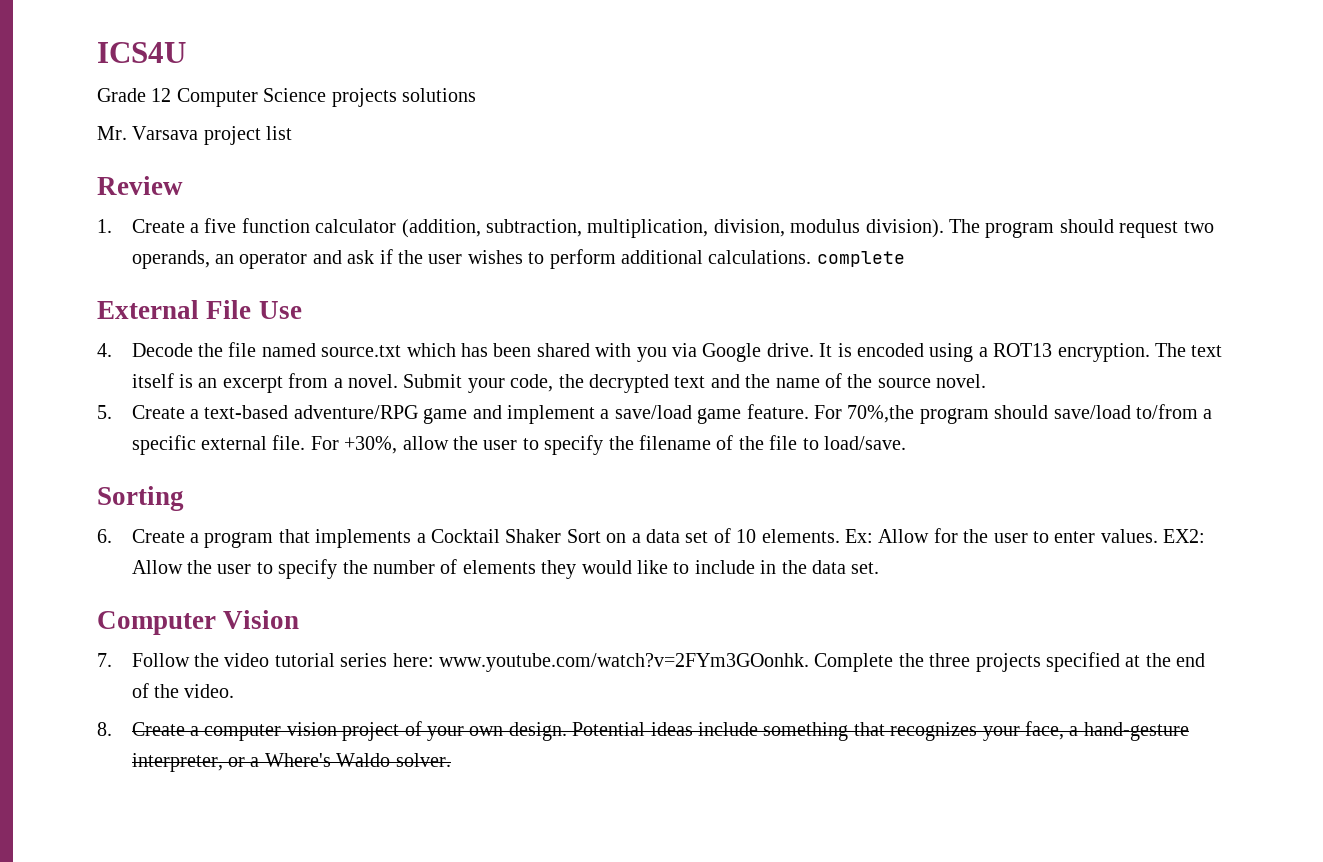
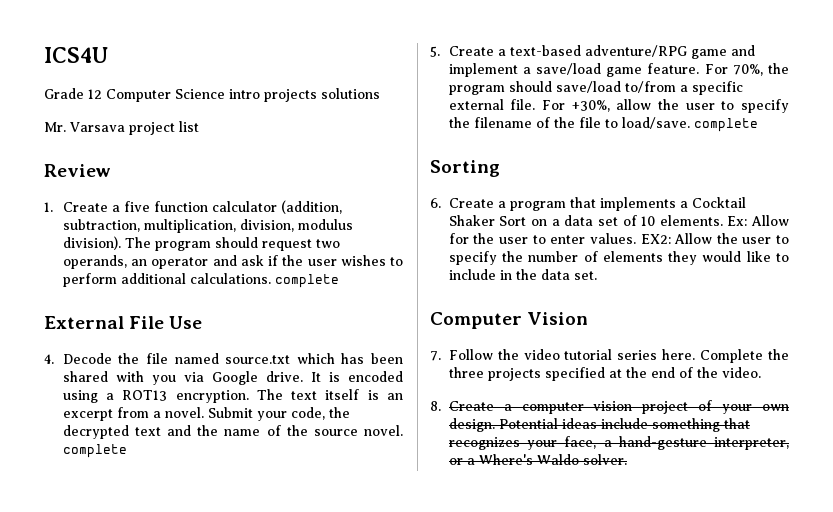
(327, 95) none -> [229,89,260,99] intro
(987, 381) none -> [62,444,127,458] complete
[847,405,915,423] 70%,the -> [732,63,789,76] 70%, the
(907, 443) none -> [693,118,758,132] complete
[392,653,810,672] here: www.youtube.com/watch?v=2FYm3GOonhk. -> [662,349,696,360] here.

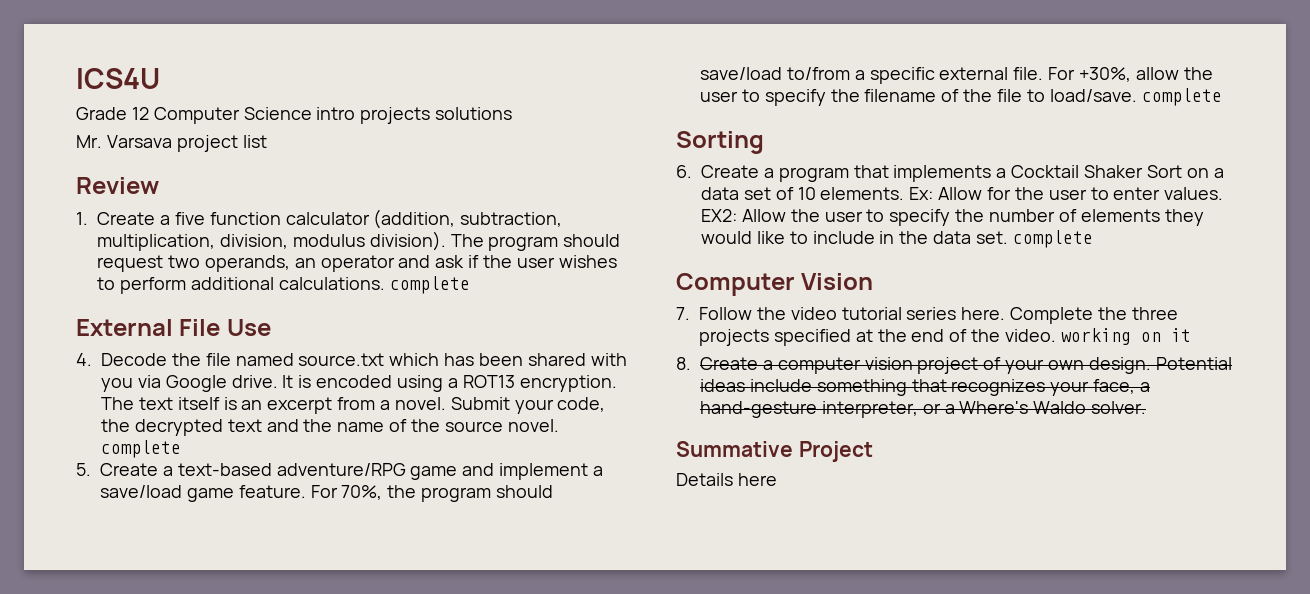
(597, 275) none -> [1012,230,1093,248] complete
(761, 372) none -> [1060,328,1191,345] working on it
(627, 459) none -> [676,441,873,462] [676,473,777,486] // Summative Project // Details here

